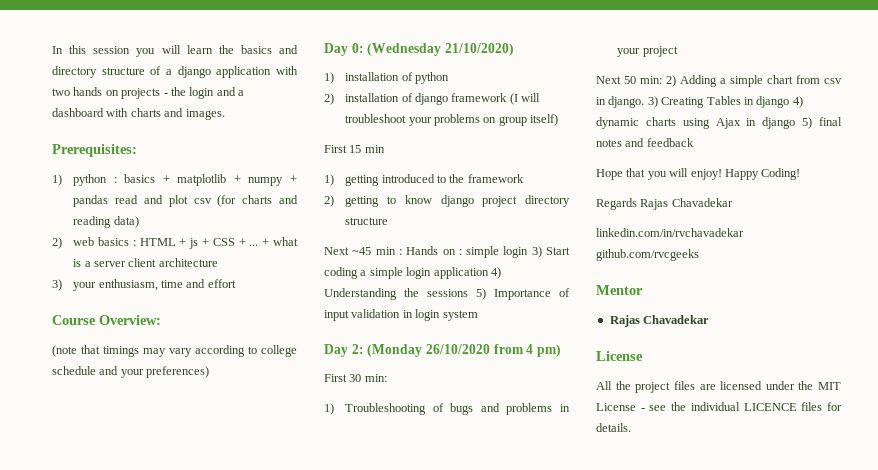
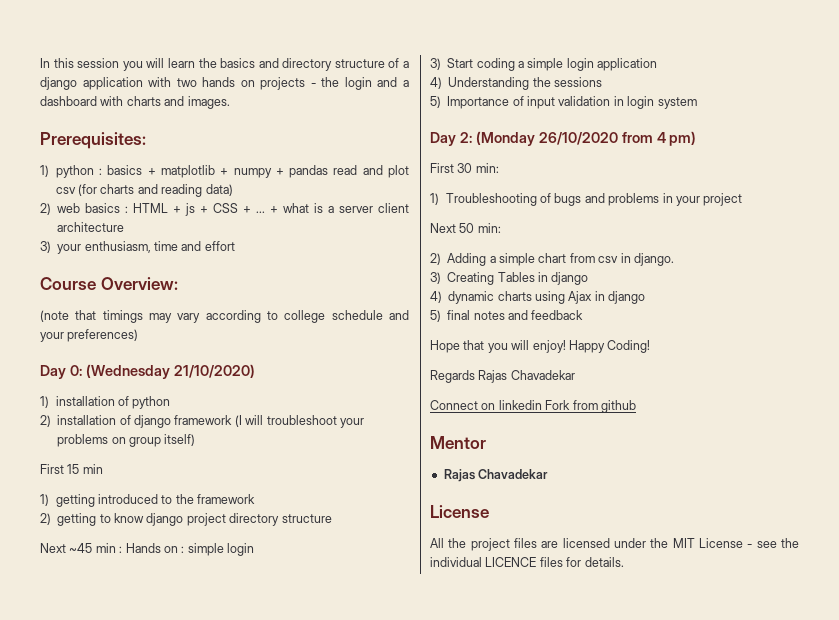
(529, 252) none -> (254, 549) //
(489, 273) none -> (658, 64) //
(468, 293) none -> (602, 82) //
(662, 80) none -> (501, 228) //
(645, 102) none -> (674, 259) //
(790, 102) none -> (589, 278) //
(796, 123) none -> (646, 297) //
[596,228,744,237] [596,249,699,261] linkedin.com/in/rvchavadekar github.com/rvcgeeks -> [430,400,636,413] Connect on linkedin Fork from github

